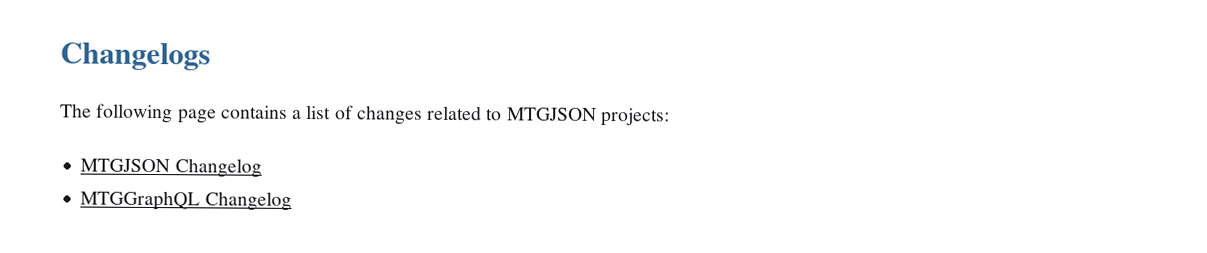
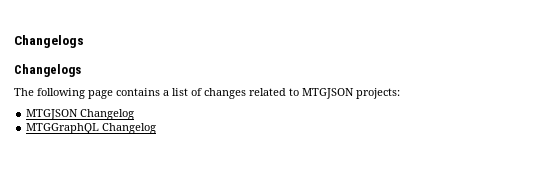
[60,42,211,71] Changelogs -> [14,35,84,48] [14,64,81,77] Changelogs // Changelogs

